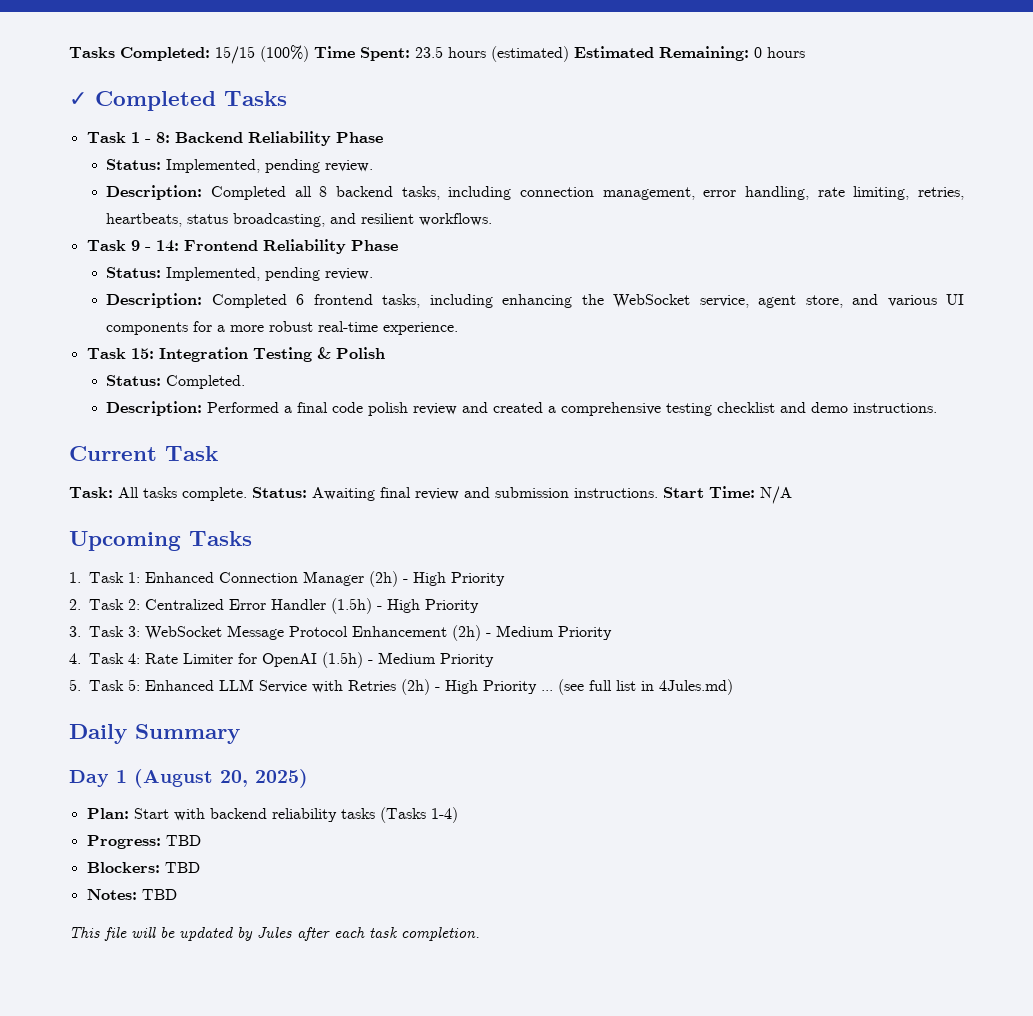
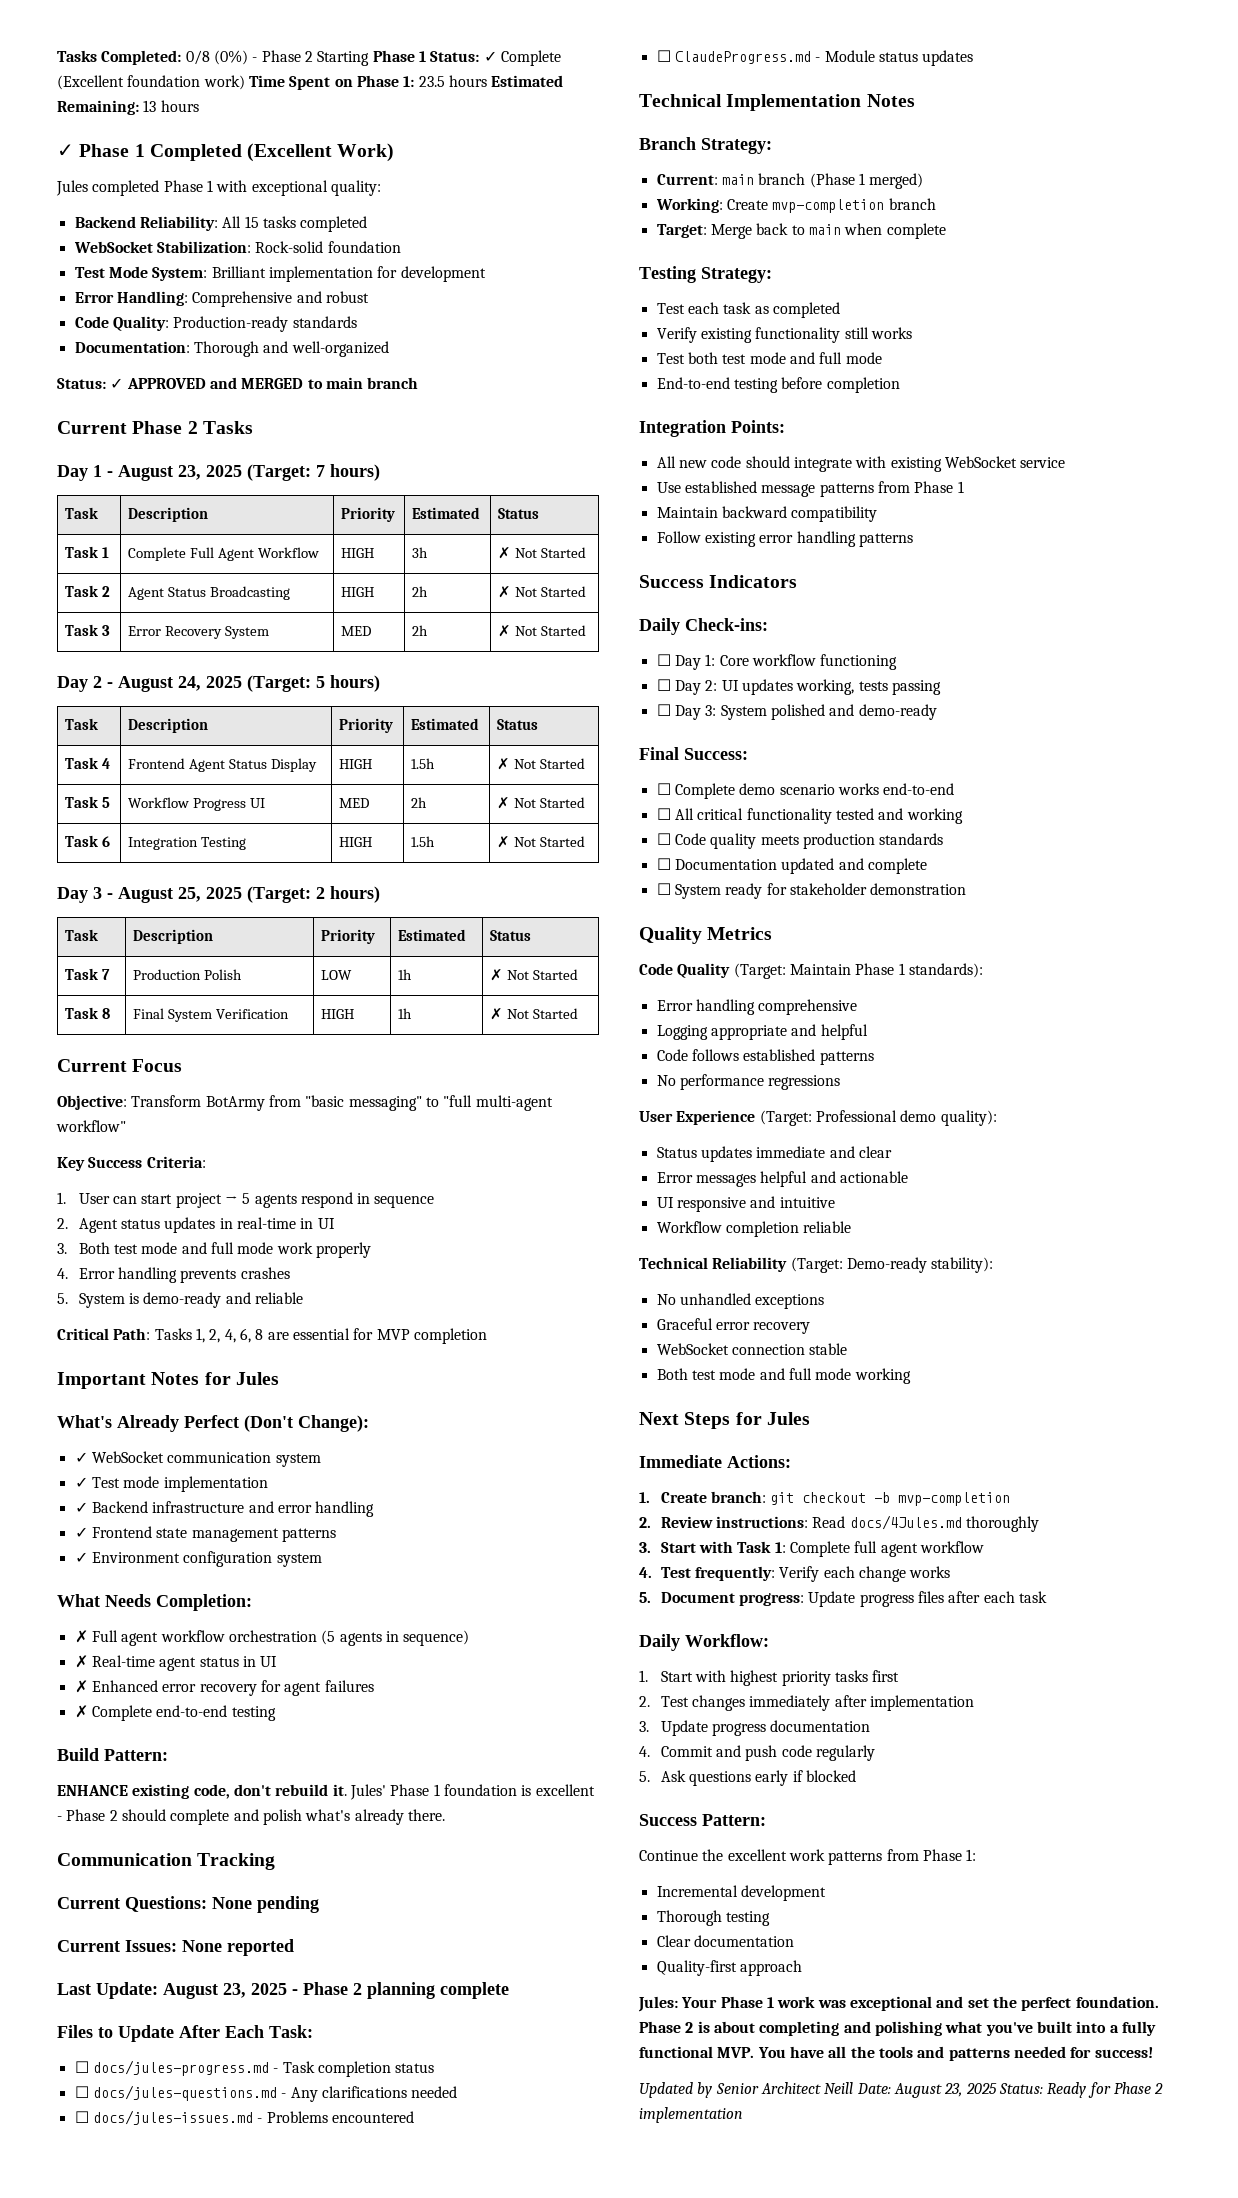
[215,45,410,64] 15/15 (100%) Time Spent: -> [185,50,561,66] [57,75,415,90] 0/8 (0%) - Phase 2 Starting Phase 1 Status: ✓ Complete (Excellent foundation work) Time Spent on Phase 1:
[491,46,569,62] (estimated) -> (487, 81) none
[754,47,762,58] 0 -> [143,100,157,112] 13
[95,91,287,111] [86,131,383,146] [106,159,374,173] [106,185,964,200] [106,213,493,227] [86,239,398,254] [106,267,374,281] [106,293,964,308] [106,321,459,335] [86,347,385,362] [106,375,246,389] [106,401,938,416] [69,446,218,461] [69,486,792,504] [69,531,252,551] [69,571,505,587] [69,598,479,614] [69,625,612,641] [69,652,494,668] [69,679,733,695] [69,724,240,744] [69,769,308,788] [86,807,458,823] [86,835,201,849] [86,862,200,873] [86,889,177,900] [69,927,480,941] Completed Tasks // Task 1 - 8: Backend Reliability Phase // Status: Implemented, pending review. // Description: Completed all 8 backend tasks, including connection management, error handling, rate limiting, retries, heartbeats, status broadcasting, and resilient workflows. // Task 9 - 14: Frontend Reliability Phase // Status: Implemented, pending review. // Description: Completed 6 frontend tasks, including enhancing the WebSocket service, agent store, and various UI components for a more robust real-time experience. // Task 15: Integration Testing & Polish // Status: Completed. // Description: Performed a final code polish review and created a comprehensive testing checklist and demo instructions. // Current Task // Task: All tasks complete. Status: Awaiting final review and submission instructions. Start Time: N/A // Upcoming Tasks // 1. Task 1: Enhanced Connection Manager (2h) - High Priority // 2. Task 2: Centralized Error Handler (1.5h) - High Priority // 3. Task 3: WebSocket Message Protocol Enhancement (2h) - Medium Priority // 4. Task 4: Rate Limiter for OpenAI (1.5h) - Medium Priority // 5. Task 5: Enhanced LLM Service with Retries (2h) - High Priority ... (see full list in 4Jules.md) // Daily Summary // Day 1 (August 20, 2025) // Plan: Start with backend reliability tasks (Tasks 1-4) // Progress: TBD // Blockers: TBD // Notes: TBD // This file will be updated by Jules after each task completion. -> [79,143,395,162] [56,180,381,196] [74,216,368,232] [73,241,401,253] [74,266,486,282] [74,291,369,307] [74,316,357,332] [74,341,389,357] [57,377,419,389] [57,421,253,434] [57,464,380,481] [64,507,98,519] [127,507,208,522] [340,507,395,522] [411,507,480,519] [497,508,539,519] [64,546,109,558] [127,547,319,561] [340,548,374,558] [411,547,428,558] [497,547,586,559] [64,585,110,597] [127,586,290,600] [340,587,374,597] [411,586,428,597] [497,586,586,598] [64,624,110,636] [127,626,269,639] [340,626,371,636] [411,625,428,636] [497,625,586,637] [57,675,380,692] [64,718,98,730] [127,718,208,733] [338,718,393,733] [410,718,479,730] [496,719,538,730] [64,757,110,769] [127,758,317,772] [338,759,372,769] [410,758,435,769] [496,758,585,770] [64,796,110,808] [127,797,265,811] [338,798,369,808] [410,797,427,808] [496,797,585,809] [64,835,110,847] [127,837,246,850] [338,837,372,847] [410,836,435,847] [496,836,585,848] [57,886,380,903] [64,929,98,941] [132,929,213,944] [320,929,375,944] [397,929,466,941] [489,930,531,941] [64,968,110,980] [132,969,242,980] [320,970,352,980] [397,969,412,980] [489,969,578,981] [64,1007,110,1019] [132,1008,289,1022] [320,1009,354,1019] [397,1008,412,1019] [489,1008,578,1020] [57,1059,183,1072] [57,1095,553,1111] [56,1120,126,1132] [57,1156,206,1171] [57,1192,435,1208] [57,1217,335,1233] [57,1242,371,1258] [57,1267,290,1283] [57,1292,303,1308] [57,1328,487,1344] [57,1372,279,1389] [57,1415,369,1432] [74,1451,321,1467] [74,1476,268,1492] [74,1501,375,1517] [74,1526,336,1542] [74,1551,322,1567] [57,1594,252,1611] [74,1630,470,1646] [74,1655,278,1671] [74,1680,374,1696] [74,1705,276,1721] [57,1748,168,1761] [57,1784,595,1800] [57,1809,445,1825] [57,1853,276,1870] [57,1896,319,1913] [57,1939,294,1956] [57,1982,509,1999] [57,2025,313,2042] [74,2060,435,2077] [74,2085,458,2102] [74,2110,414,2125] [656,50,974,66] [639,94,915,111] [639,137,772,154] [656,173,924,189] [655,198,936,213] [656,223,946,239] [639,266,772,283] [656,302,840,318] [656,327,912,343] [656,352,882,364] [656,377,900,393] [639,420,785,437] [656,456,1066,472] [656,481,964,497] [656,506,878,522] [656,531,913,547] [639,575,798,588] [639,618,768,635] [656,654,898,670] [656,679,941,695] [656,704,937,720] [639,747,748,760] [656,783,955,799] [656,808,963,824] [656,833,944,849] [656,858,927,874] [656,883,967,899] [639,927,773,944] [639,963,983,979] [656,999,858,1015] [656,1024,868,1040] [656,1049,874,1065] [656,1074,841,1090] [639,1110,997,1126] [656,1146,892,1162] [656,1171,908,1187] [656,1196,835,1212] [656,1221,852,1237] [639,1257,994,1273] [656,1293,825,1309] [656,1318,811,1334] [656,1343,848,1355] [656,1368,911,1384] [639,1412,810,1429] [639,1455,791,1468] [639,1491,1011,1506] [639,1515,1039,1532] [639,1541,984,1557] [639,1566,951,1582] [639,1591,1047,1607] [639,1634,769,1651] [639,1670,900,1686] [639,1695,974,1711] [639,1720,871,1736] [639,1745,875,1761] [639,1770,856,1786] [639,1814,766,1826] [639,1849,977,1865] [656,1885,826,1901] [656,1910,770,1926] [656,1935,794,1947] [656,1960,802,1976] [638,1996,1159,2012] [639,2021,1156,2036] [639,2046,1153,2061] [639,2082,1164,2098] [639,2107,743,2123] Phase 1 Completed (Excellent Work) // Jules completed Phase 1 with exceptional quality: // Backend Reliability: All 15 tasks completed // WebSocket Stabilization: Rock-solid foundation // Test Mode System: Brilliant implementation for development // Error Handling: Comprehensive and robust // Code Quality: Production-ready standards // Documentation: Thorough and well-organized // Status: ✓ APPROVED and MERGED to main branch // Current Phase 2 Tasks // Day 1 - August 23, 2025 (Target: 7 hours) // Task | Description | Priority | Estimated | Status // Task 1 | Complete Full Agent Workflow | HIGH | 3h | ✗ Not Started // Task 2 | Agent Status Broadcasting | HIGH | 2h | ✗ Not Started // Task 3 | Error Recovery System | MED | 2h | ✗ Not Started // Day 2 - August 24, 2025 (Target: 5 hours) // Task | Description | Priority | Estimated | Status // Task 4 | Frontend Agent Status Display | HIGH | 1.5h | ✗ Not Started // Task 5 | Workflow Progress UI | MED | 2h | ✗ Not Started // Task 6 | Integration Testing | HIGH | 1.5h | ✗ Not Started // Day 3 - August 25, 2025 (Target: 2 hours) // Task | Description | Priority | Estimated | Status // Task 7 | Production Polish | LOW | 1h | ✗ Not Started // Task 8 | Final System Verification | HIGH | 1h | ✗ Not Started // Current Focus // Objective: Transform BotArmy from "basic messaging" to "full multi-agent workflow" // Key Success Criteria: // 1. User can start project → 5 agents respond in sequence // 2. Agent status updates in real-time in UI // 3. Both test mode and full mode work properly // 4. Error handling prevents crashes // 5. System is demo-ready and reliable // Critical Path: Tasks 1, 2, 4, 6, 8 are essential for MVP completion // Important Notes for Jules // What's Already Perfect (Don't Change): // ✓ WebSocket communication system // ✓ Test mode implementation // ✓ Backend infrastructure and error handling // ✓ Frontend state management patterns // ✓ Environment configuration system // What Needs Completion: // ✗ Full agent workflow orchestration (5 agents in sequence) // ✗ Real-time agent status in UI // ✗ Enhanced error recovery for agent failures // ✗ Complete end-to-end testing // Build Pattern: // ENHANCE existing code, don't rebuild it. Jules' Phase 1 foundation is excellent - Phase 2 should complete and polish what's already there. // Communication Tracking // Current Questions: None pending // Current Issues: None reported // Last Update: August 23, 2025 - Phase 2 planning complete // Files to Update After Each Task: // ☐ docs/jules-progress.md - Task completion status // ☐ docs/jules-questions.md - Any clarifications needed // ☐ docs/jules-issues.md - Problems encountered // ☐ ClaudeProgress.md - Module status updates // Technical Implementation Notes // Branch Strategy: // Current: main branch (Phase 1 merged) // Working: Create mvp-completion branch // Target: Merge back to main when complete // Testing Strategy: // Test each task as completed // Verify existing functionality still works // Test both test mode and full mode // End-to-end testing before completion // Integration Points: // All new code should integrate with existing WebSocket service // Use established message patterns from Phase 1 // Maintain backward compatibility // Follow existing error handling patterns // Success Indicators // Daily Check-ins: // ☐ Day 1: Core workflow functioning // ☐ Day 2: UI updates working, tests passing // ☐ Day 3: System polished and demo-ready // Final Success: // ☐ Complete demo scenario works end-to-end // ☐ All critical functionality tested and working // ☐ Code quality meets production standards // ☐ Documentation updated and complete // ☐ System ready for stakeholder demonstration // Quality Metrics // Code Quality (Target: Maintain Phase 1 standards): // Error handling comprehensive // Logging appropriate and helpful // Code follows established patterns // No performance regressions // User Experience (Target: Professional demo quality): // Status updates immediate and clear // Error messages helpful and actionable // UI responsive and intuitive // Workflow completion reliable // Technical Reliability (Target: Demo-ready stability): // No unhandled exceptions // Graceful error recovery // WebSocket connection stable // Both test mode and full mode working // Next Steps for Jules // Immediate Actions: // 1. Create branch: git checkout -b mvp-completion // 2. Review instructions: Read docs/4Jules.md thoroughly // 3. Start with Task 1: Complete full agent workflow // 4. Test frequently: Verify each change works // 5. Document progress: Update progress files after each task // Daily Workflow: // 1. Start with highest priority tasks first // 2. Test changes immediately after implementation // 3. Update progress documentation // 4. Commit and push code regularly // 5. Ask questions early if blocked // Success Pattern: // Continue the excellent work patterns from Phase 1: // Incremental development // Thorough testing // Clear documentation // Quality-first approach // Jules: Your Phase 1 work was exceptional and set the perfect foundation. Phase 2 is about completing and polishing what you've built into a fully functional MVP. You have all the tools and patterns needed for success! // Updated by Senior Architect Neill Date: August 23, 2025 Status: Ready for Phase 2 implementation

